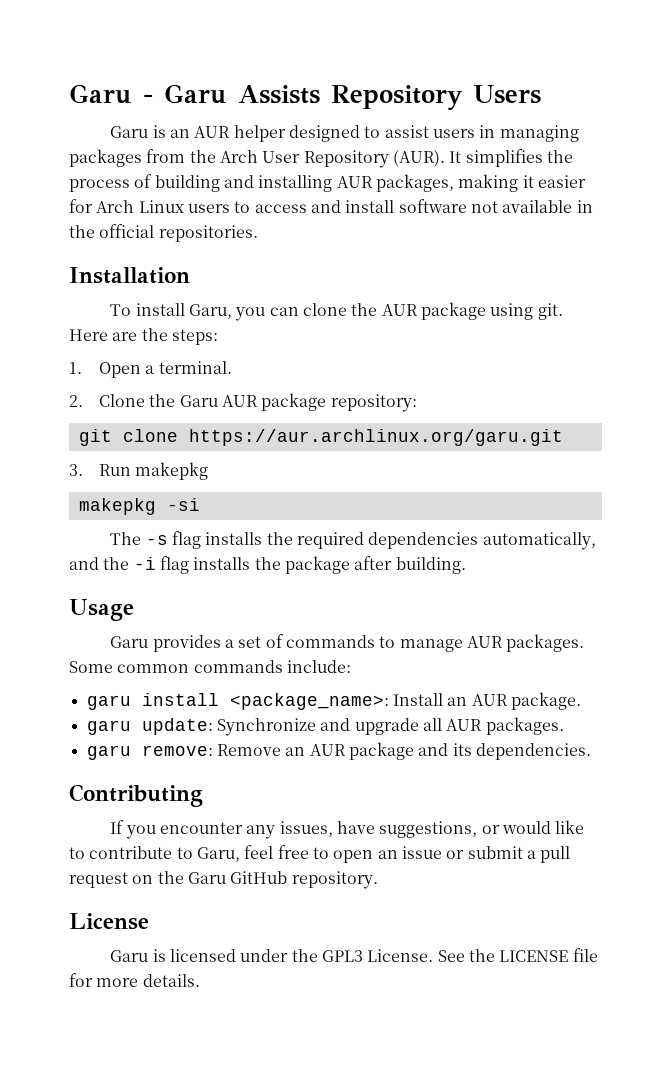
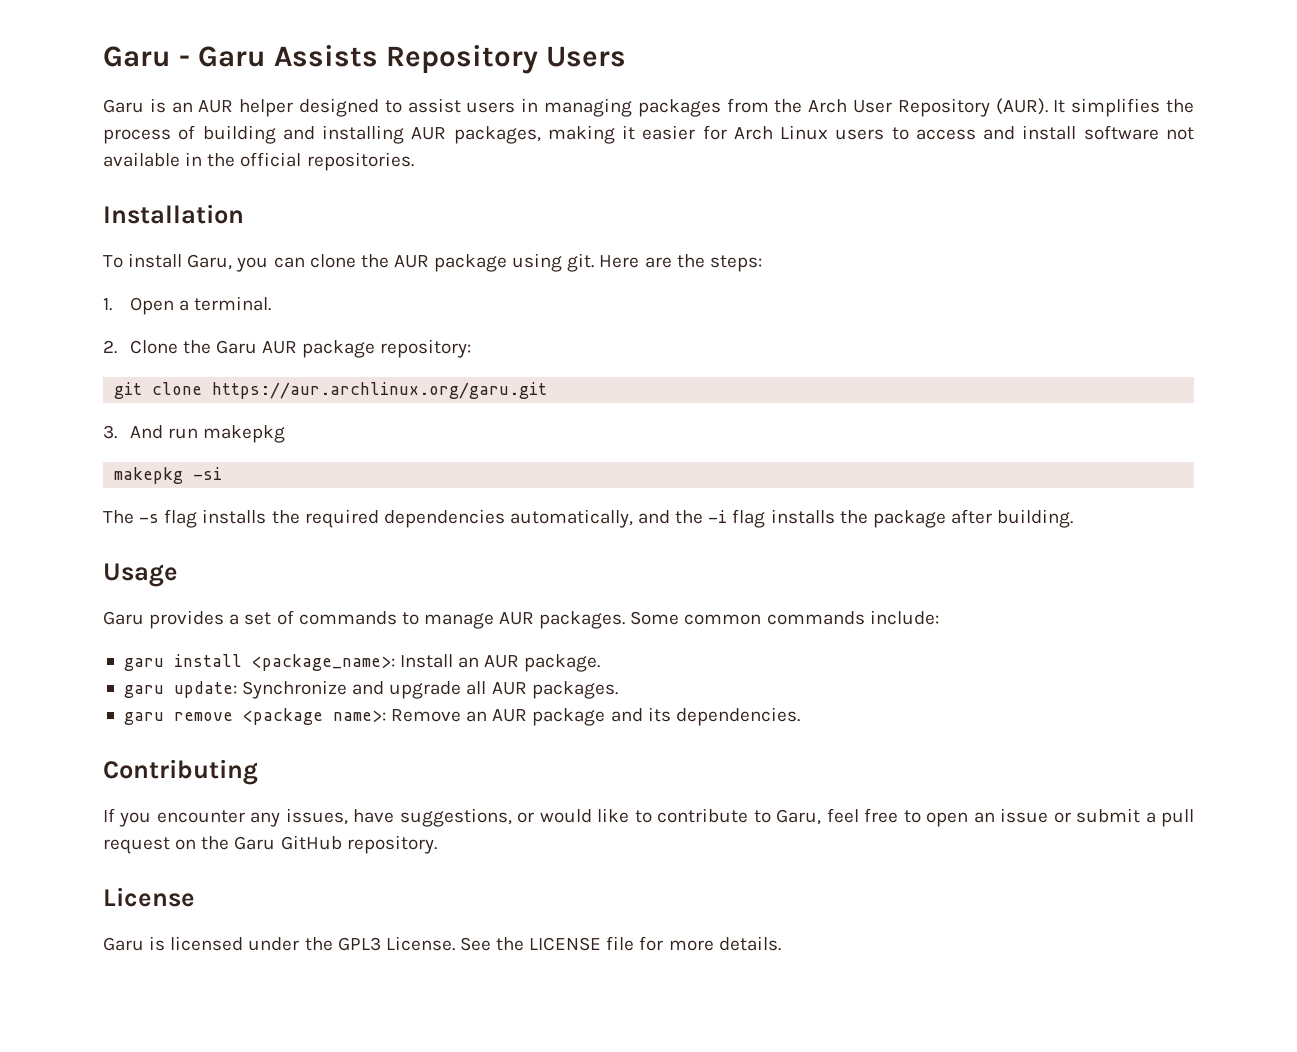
[99,464,132,476] Run -> [129,425,198,439] And run
[141,745,213,756] remove: -> [173,708,386,725] remove <package name>:

